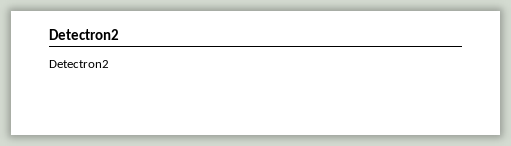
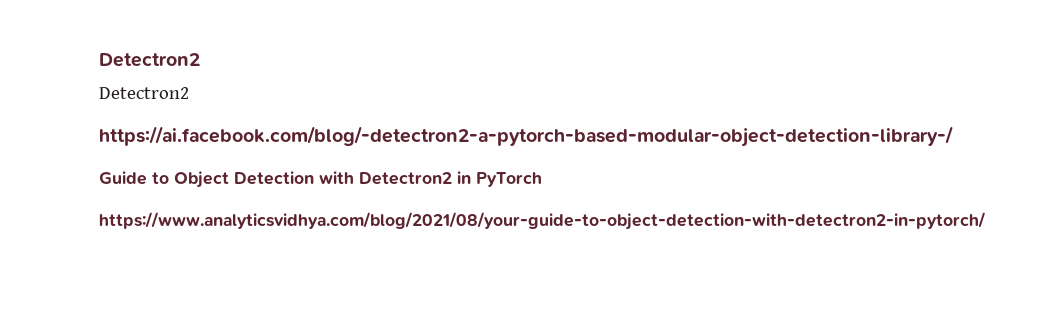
(109, 64) none -> [99,126,953,147] [99,171,542,188] [99,212,986,230] // https://ai.facebook.com/blog/-detectron2-a-pytorch-based-modular-object-detection-library-/ // Guide to Object Detection with Detectron2 in PyTorch // https://www.analyticsvidhya.com/blog/2021/08/your-guide-to-object-detection-with-detectron2-in-pytorch/

